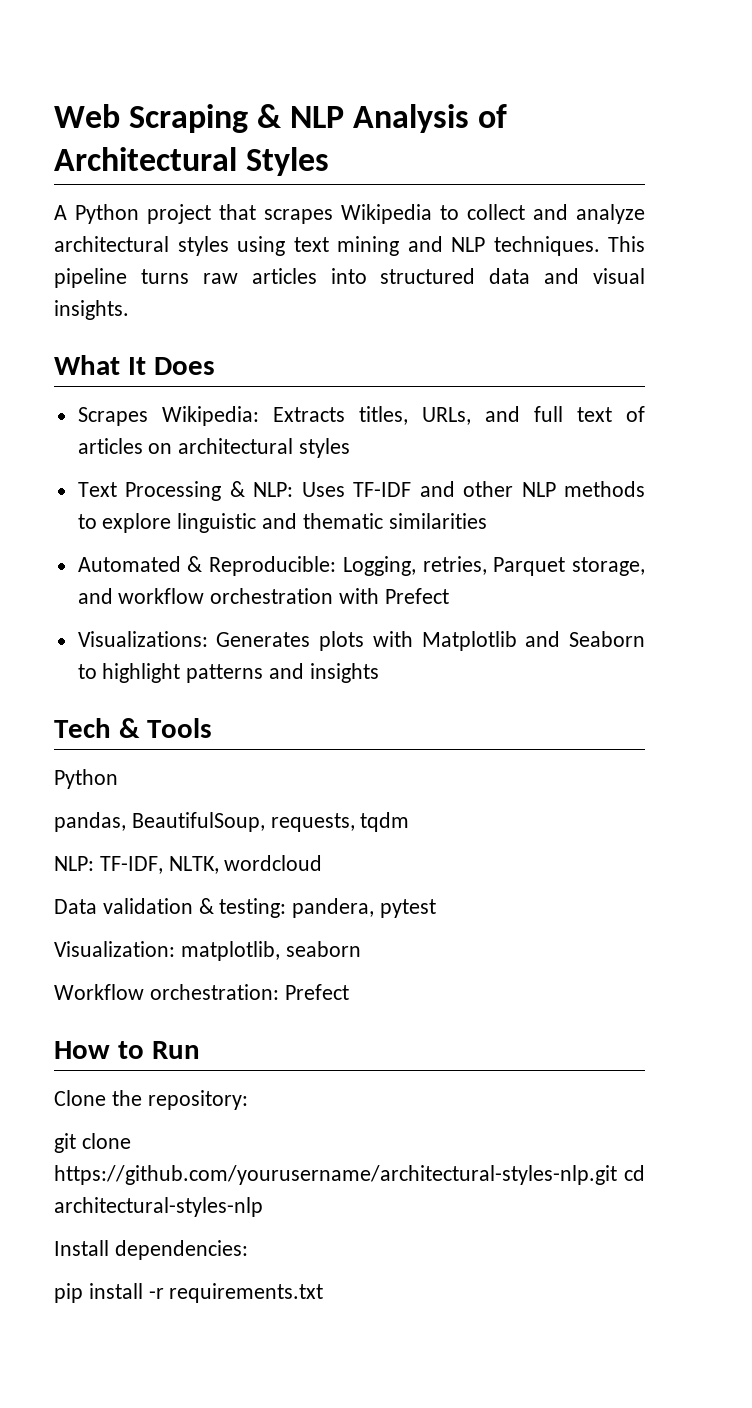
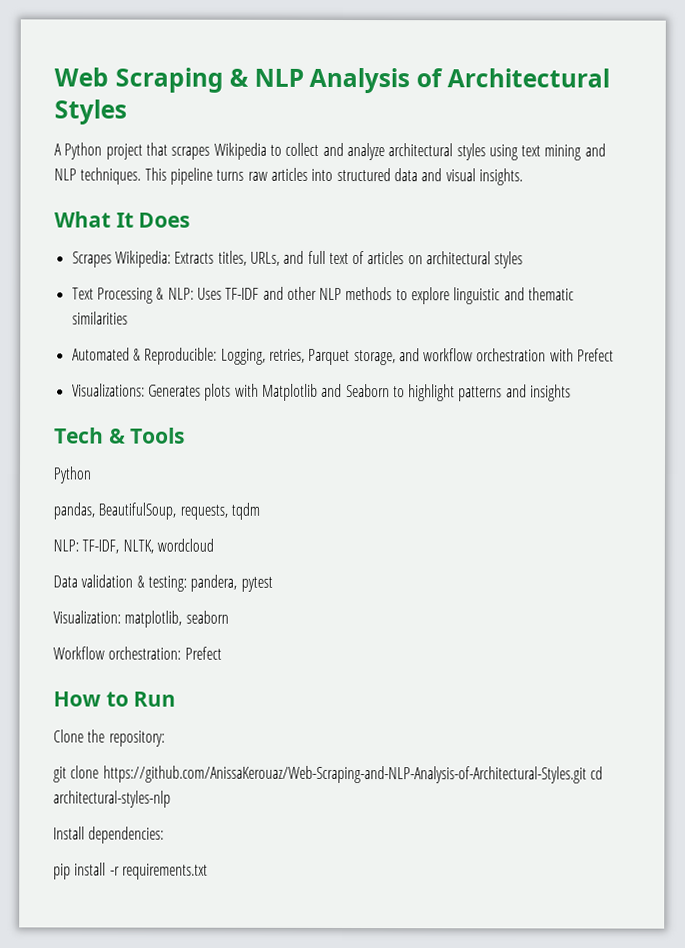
[54,1165,617,1185] https://github.com/yourusername/architectural-styles-nlp.git -> [102,765,587,784] https://github.com/AnissaKerouaz/Web-Scraping-and-NLP-Analysis-of-Architectural-Styles.git

